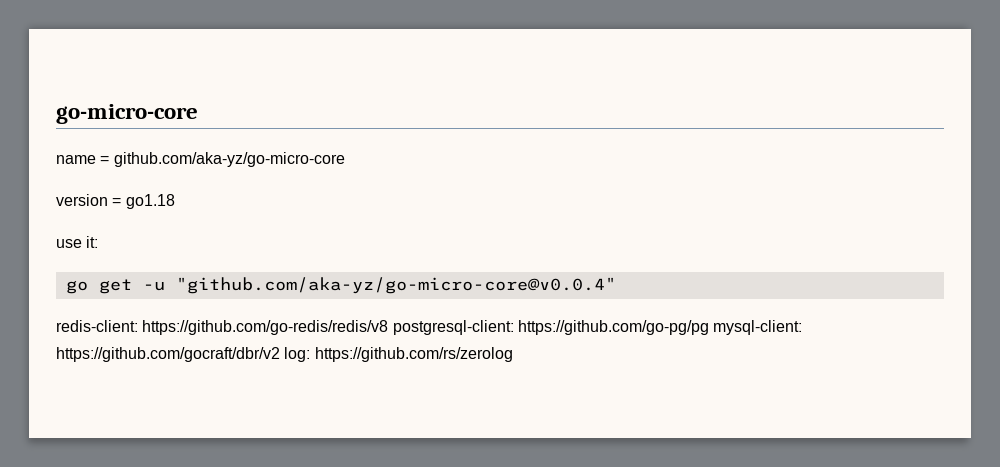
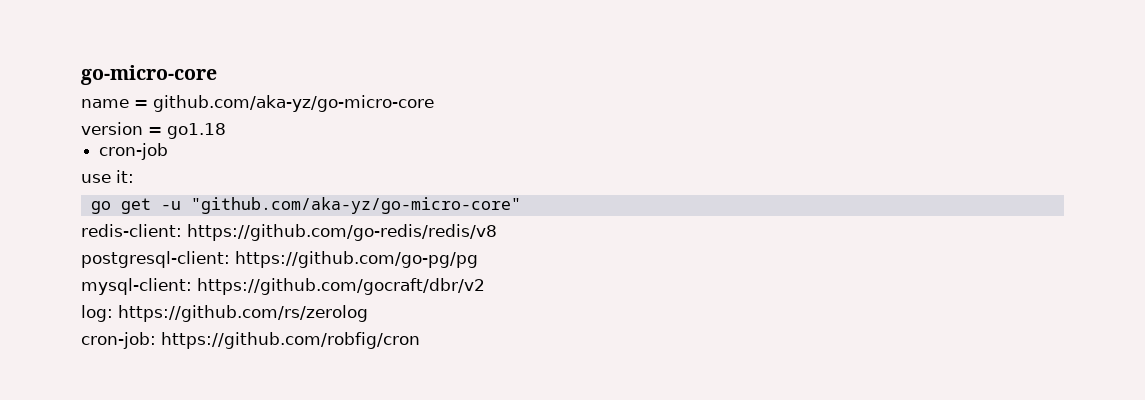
(175, 201) none -> [99,143,169,160] // cron-job
[175,277,616,294] "github.com/aka-yz/go-micro-core@v0.0.4" -> [190,197,521,214] "github.com/aka-yz/go-micro-core"
(389, 327) none -> (497, 232) //
(709, 327) none -> (478, 259) //
(280, 354) none -> (485, 286) //
(513, 354) none -> [81,332,420,349] // cron-job: https://github.com/robfig/cron

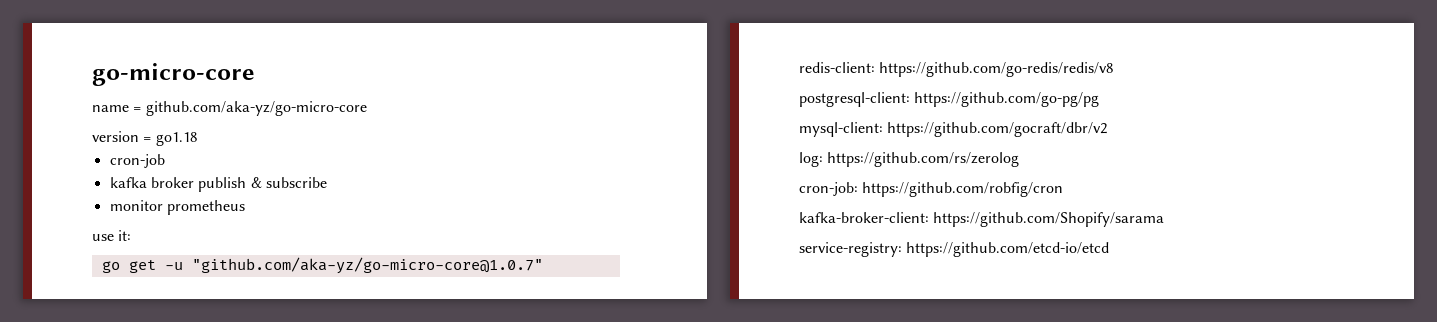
(169, 151) none -> [109,177,327,192] [109,200,245,215] // kafka broker publish & subscribe // monitor prometheus
[190,197,521,214] "github.com/aka-yz/go-micro-core" -> [191,257,543,274] "github.com/aka-yz/go-micro-core@1.0.7"
(420, 340) none -> [799,212,1165,227] [799,242,1110,257] // kafka-broker-client: https://github.com/Shopify/sarama // service-registry: https://github.com/etcd-io/etcd

